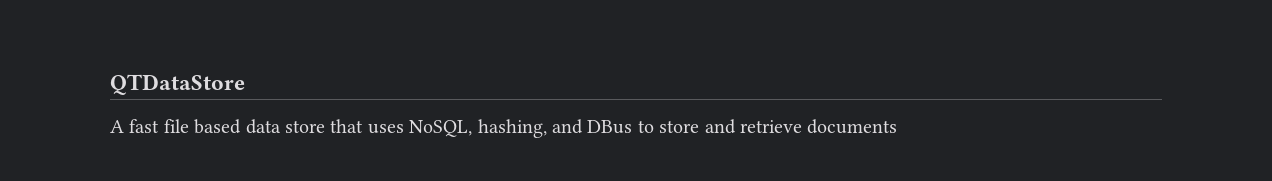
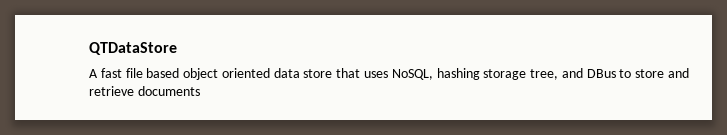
(242, 126) none -> [183,68,270,80] object oriented
[477,119,547,138] hashing, -> [436,68,559,80] hashing storage tree,

